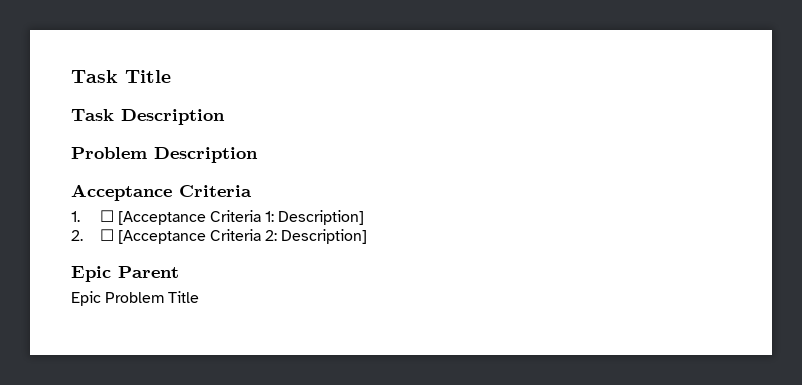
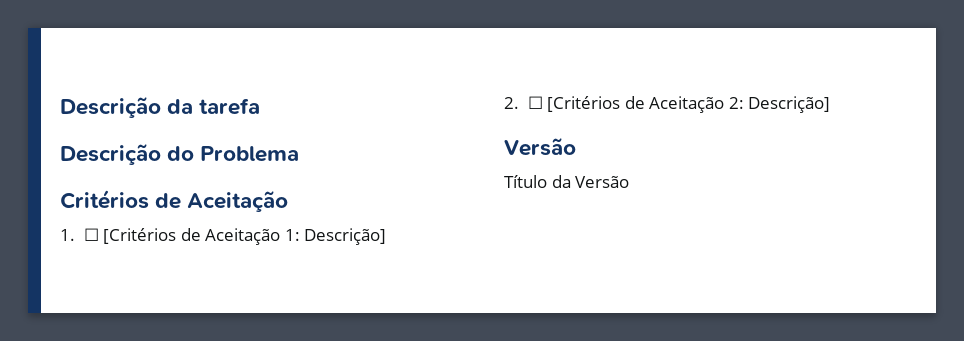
[71,70,171,83] [71,109,225,125] [71,147,258,163] [71,184,252,201] [71,210,365,225] [71,229,368,244] [71,266,179,282] [71,291,200,306] Task Title // Task Description // Problem Description // Acceptance Criteria // 1. ☐ [Acceptance Criteria 1: Description] // 2. ☐ [Acceptance Criteria 2: Description] // Epic Parent // Epic Problem Title -> [60,97,261,118] [60,144,300,165] [60,189,289,212] [60,228,387,245] [504,96,831,113] [504,138,576,156] [504,175,630,188] Descrição da tarefa // Descrição do Problema // Critérios de Aceitação // 1. ☐ [Critérios de Aceitação 1: Descrição] // 2. ☐ [Critérios de Aceitação 2: Descrição] // Versão // Título da Versão

